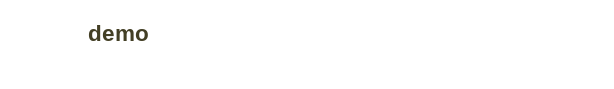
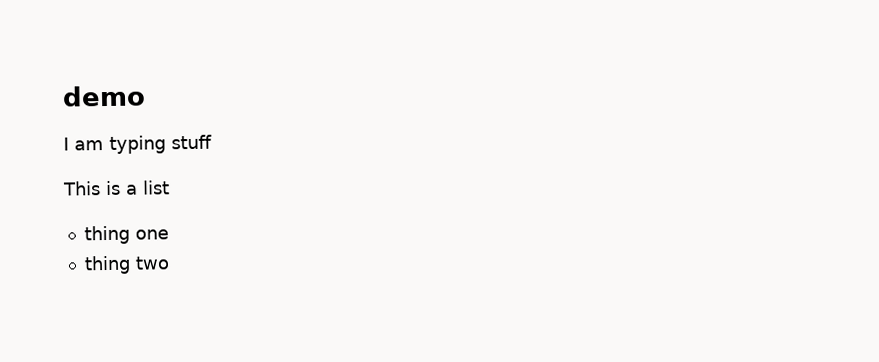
(149, 33) none -> [63,134,212,154] [62,180,170,196] [83,225,169,245] [83,255,170,275] // I am typing stuff // This is a list // thing one // thing two

